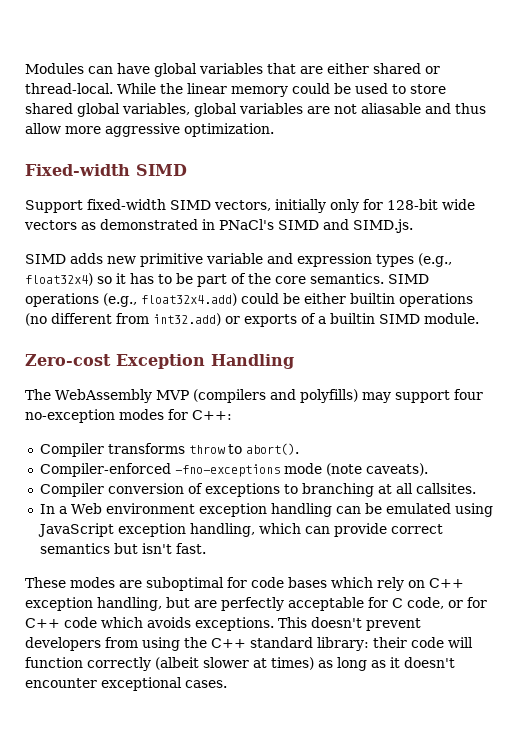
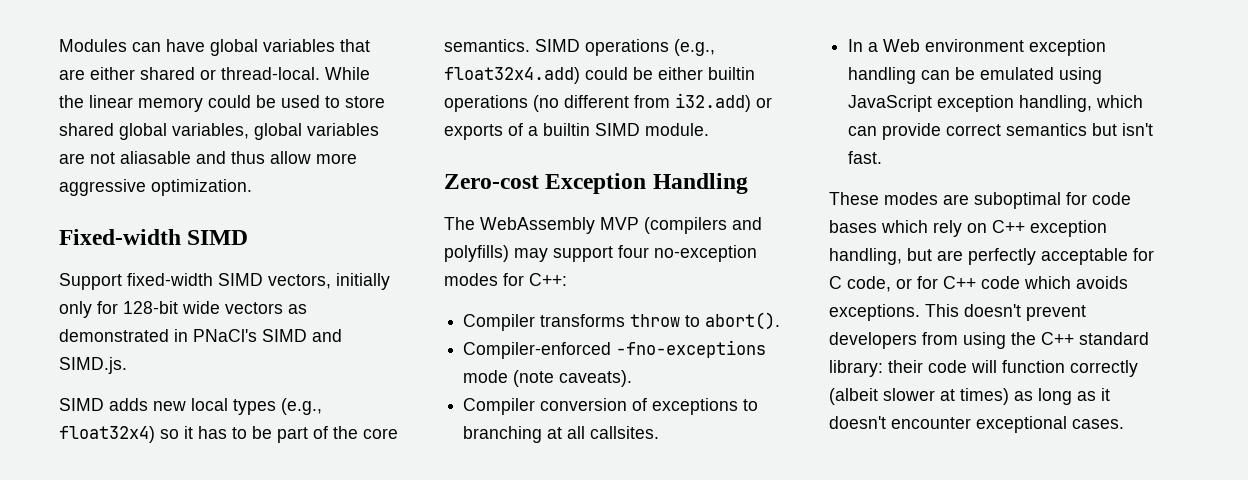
[140,253,372,267] primitive variable and expression -> [191,398,228,411] local
[153,313,221,326] int32.add) -> [675,93,751,112] i32.add)

